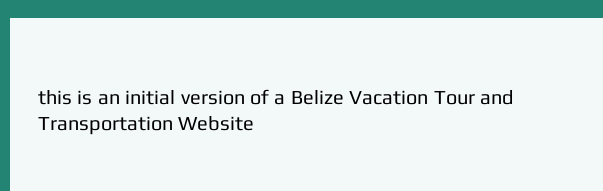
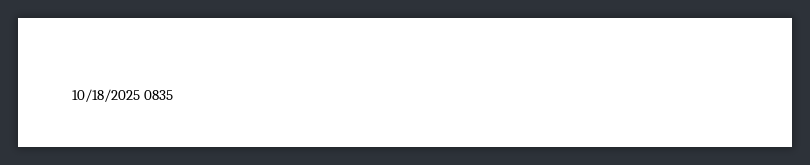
[38,89,513,105] [38,116,255,135] this is an initial version of a Belize Vacation Tour and Transportation Website -> [72,89,173,102] 10/18/2025 0835

